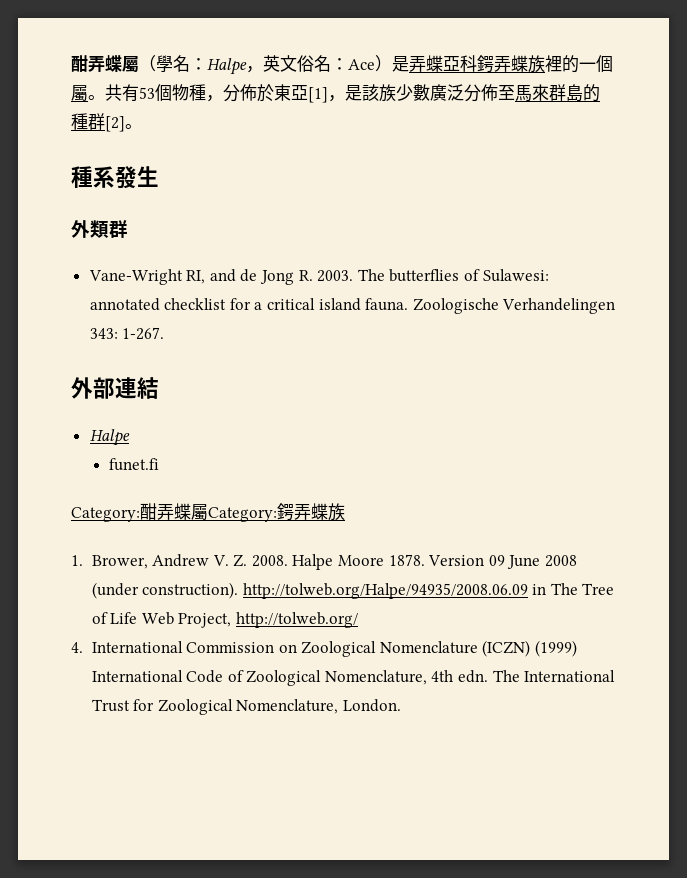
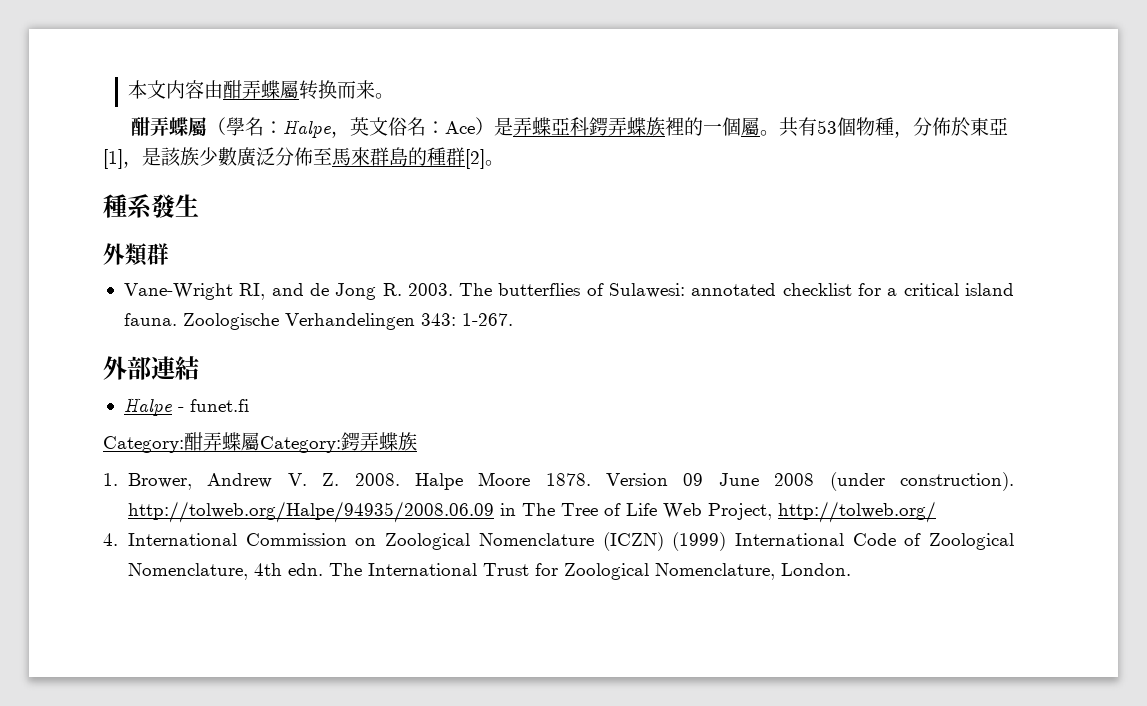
(71, 63) none -> [128,80,395,100] 本文内容由酣弄蝶屬转换而来。 //
(130, 437) // -> [177,407,184,412] -

